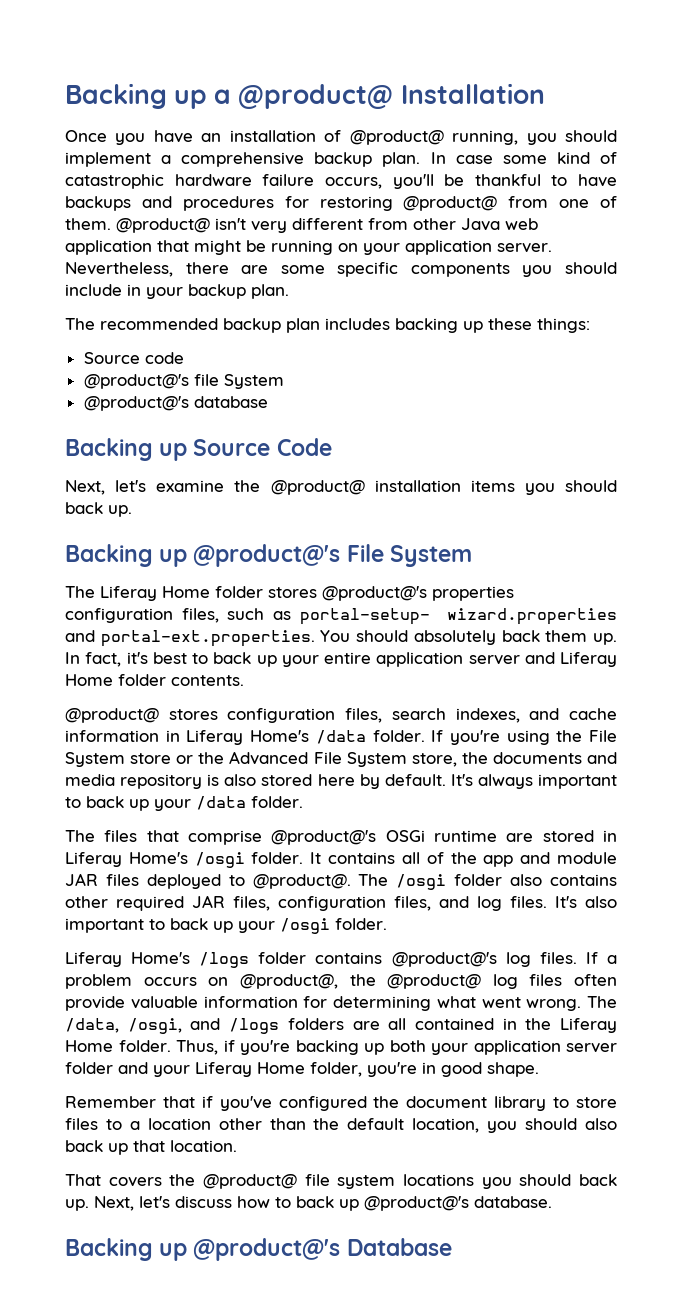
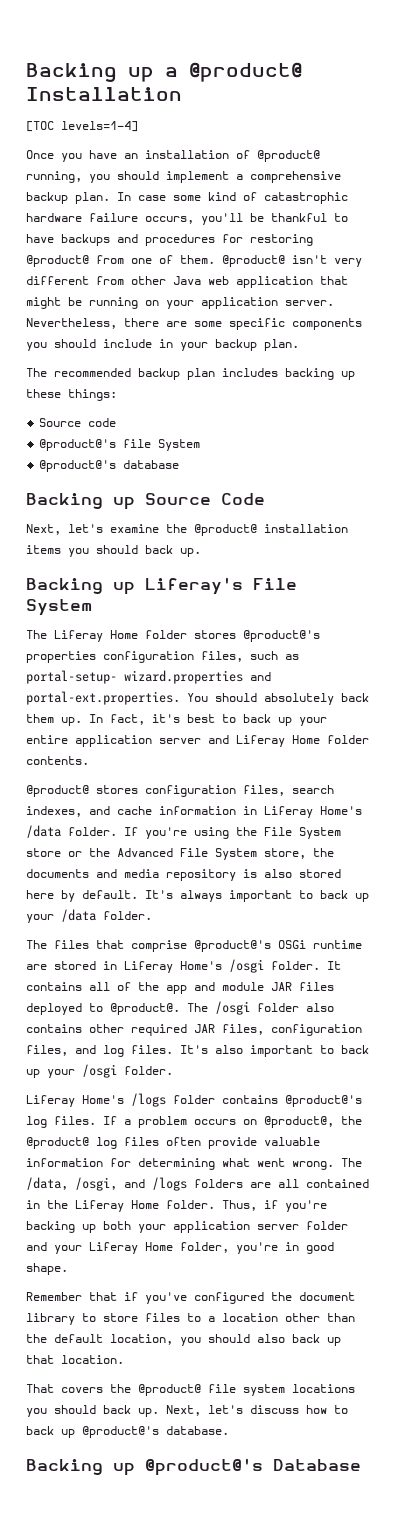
(545, 93) none -> [26,121,138,132] // [TOC levels=1-4]
[193,544,341,567] @product@'s -> [145,577,243,595] Liferay's

